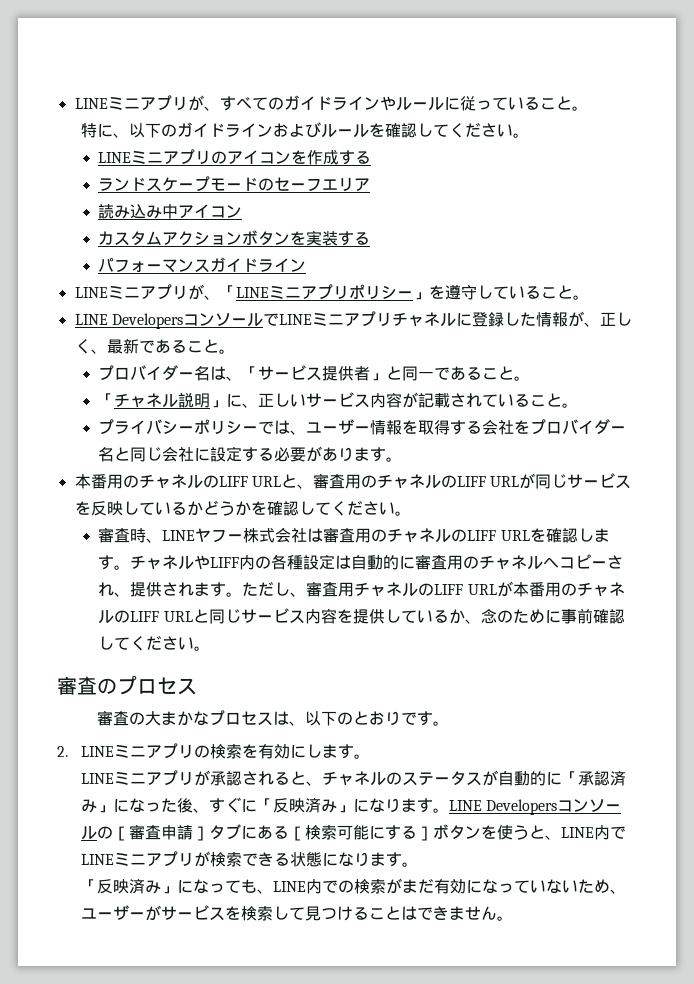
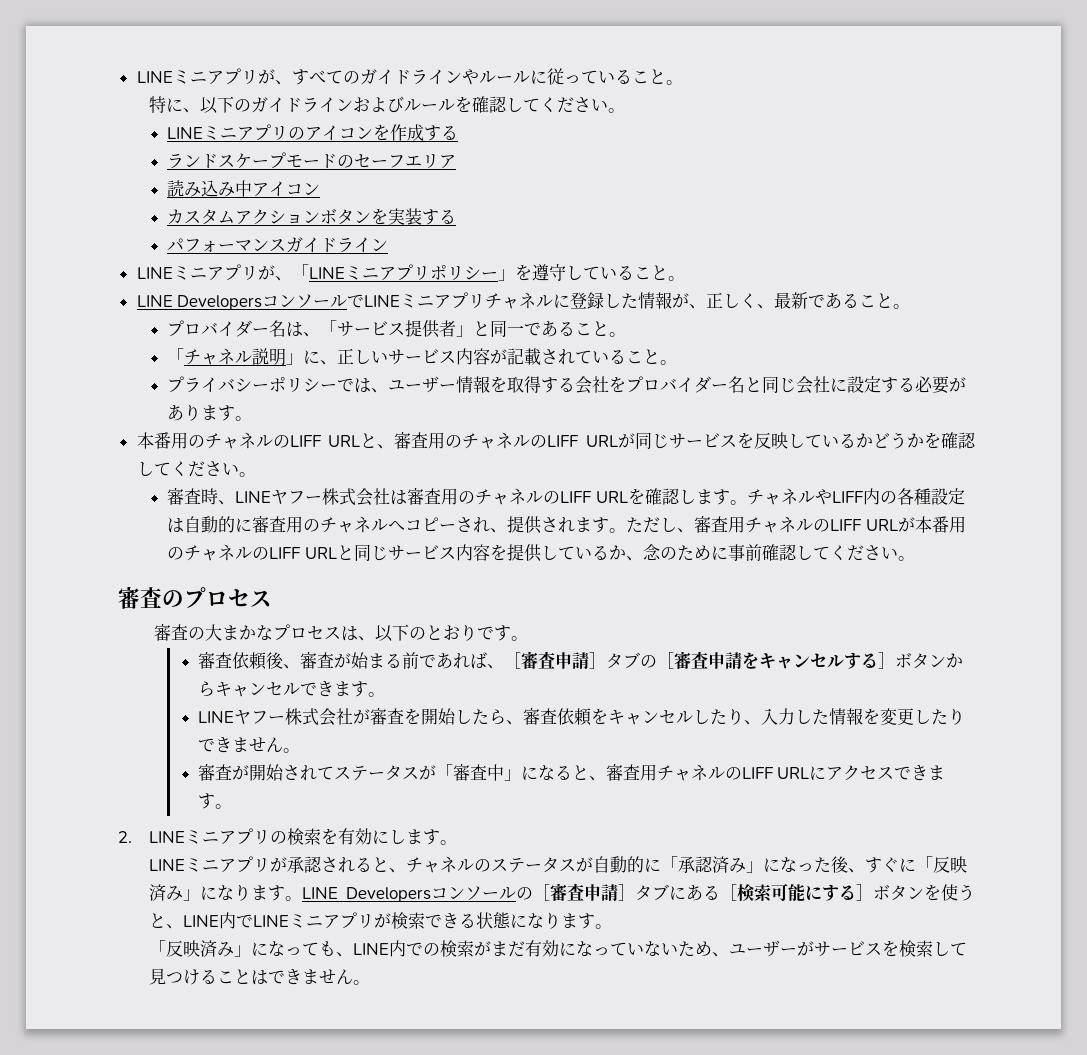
(450, 723) none -> [197,651,963,670] [197,681,385,697] [197,707,965,726] [197,737,300,753] [197,763,946,781] [197,793,232,809] // 審査依頼後、審査が始まる前であれば、［審査申請］タブの［審査申請をキャンセルする］ボタンからキャンセルできます。 // LINEヤフー株式会社が審査を開始したら、審査依頼をキャンセルしたり、入力した情報を変更したりできません。 // 審査が開始されてステータスが「審査中」になると、審査用チャネルのLIFF URLにアクセスできます。

